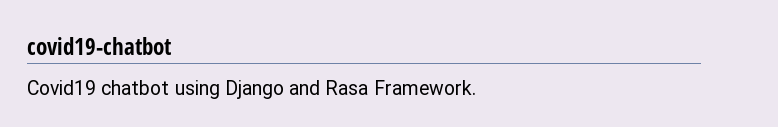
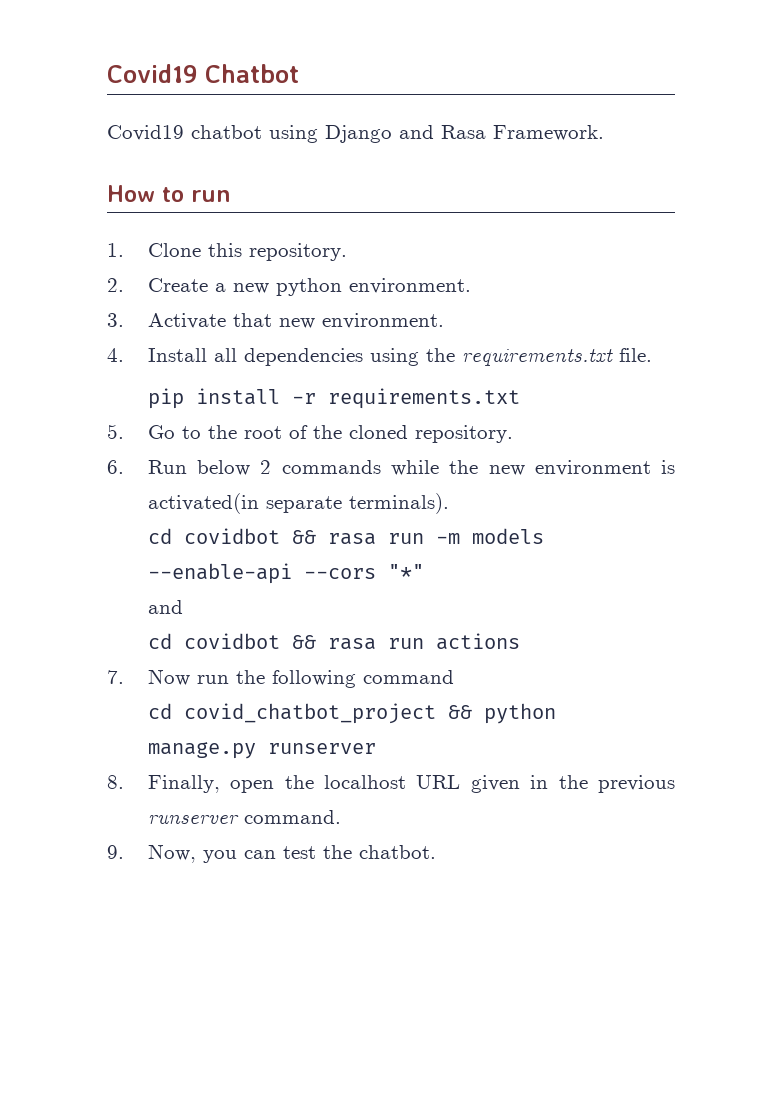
[27,37,171,55] covid19-chatbot -> [107,64,299,83] Covid19 Chatbot
(476, 87) none -> [107,185,230,202] [107,243,347,261] [107,278,471,296] [107,313,444,329] [107,348,652,366] [147,388,520,409] [107,424,513,443] [107,460,675,476] [147,493,449,514] [147,528,544,545] [147,563,424,584] [147,600,183,614] [147,633,520,650] [107,669,454,688] [147,703,556,724] [147,742,376,759] [107,775,675,793] [147,810,341,824] [107,844,436,863] // How to run // 1. Clone this repository. // 2. Create a new python environment. // 3. Activate that new environment. // 4. Install all dependencies using the requirements.txt file. // pip install -r requirements.txt // 5. Go to the root of the cloned repository. // 6. Run below 2 commands while the new environment is activated(in separate terminals). // cd covidbot && rasa run -m models --enable-api --cors "*" // and // cd covidbot && rasa run actions // 7. Now run the following command // cd covid_chatbot_project && python manage.py runserver // 8. Finally, open the localhost URL given in the previous runserver command. // 9. Now, you can test the chatbot.

